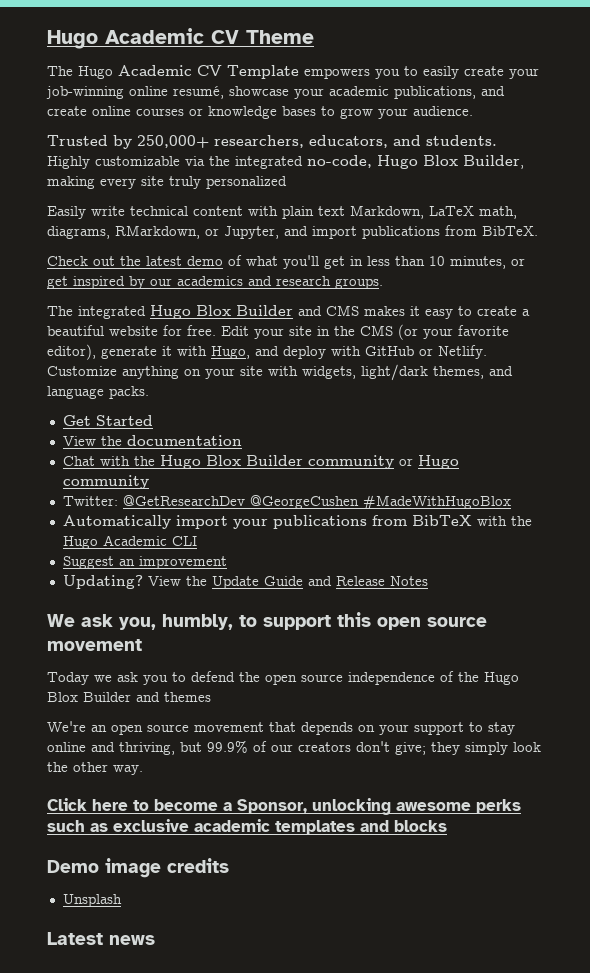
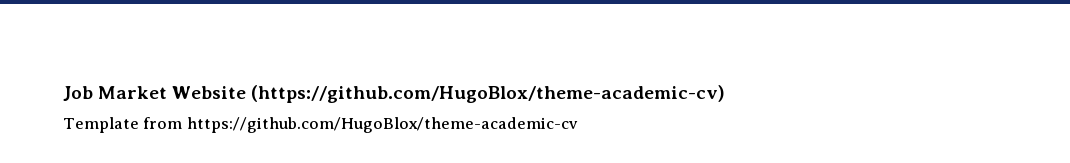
[47,28,314,49] [47,65,539,79] [46,86,505,99] [47,106,473,119] [47,135,497,149] [47,155,524,169] [47,176,287,189] [47,205,517,219] [47,225,538,239] [47,255,525,269] [47,276,383,289] [47,305,530,319] [47,324,509,340] [47,344,487,360] [47,364,513,381] [47,386,149,399] [62,415,153,426] [62,435,242,446] [62,455,459,469] [62,475,149,489] [62,495,511,509] [62,515,532,529] [62,535,197,549] [62,556,227,569] [62,575,428,589] [47,612,487,630] [47,639,142,651] [47,671,519,685] [47,692,211,702] [47,721,515,735] [47,740,541,755] [47,762,143,775] [47,798,521,815] [47,819,447,835] [47,858,229,878] [62,894,122,907] [47,932,155,945] Hugo Academic CV Theme // The Hugo Academic CV Template empowers you to easily create your job-winning online resumé, showcase your academic publications, and create online courses or knowledge bases to grow your audience. // Trusted by 250,000+ researchers, educators, and students. Highly customizable via the integrated no-code, Hugo Blox Builder, making every site truly personalized // Easily write technical content with plain text Markdown, LaTeX math, diagrams, RMarkdown, or Jupyter, and import publications from BibTeX. // Check out the latest demo of what you'll get in less than 10 minutes, or get inspired by our academics and research groups. // The integrated Hugo Blox Builder and CMS makes it easy to create a beautiful website for free. Edit your site in the CMS (or your favorite editor), generate it with Hugo, and deploy with GitHub or Netlify. Customize anything on your site with widgets, light/dark themes, and language packs. // Get Started // View the documentation // Chat with the Hugo Blox Builder community or Hugo community // Twitter: @GetResearchDev @GeorgeCushen #MadeWithHugoBlox // Automatically import your publications from BibTeX with the Hugo Academic CLI // Suggest an improvement // Updating? View the Update Guide and Release Notes // We ask you, humbly, to support this open source movement // Today we ask you to defend the open source independence of the Hugo Blox Builder and themes // We're an open source movement that depends on your support to stay online and thriving, but 99.9% of our creators don't give; they simply look the other way. // Click here to become a Sponsor, unlocking awesome perks such as exclusive academic templates and blocks // Demo image credits // Unsplash // Latest news -> [63,85,726,103] [63,117,578,133] Job Market Website (https://github.com/HugoBlox/theme-academic-cv) // Template from https://github.com/HugoBlox/theme-academic-cv

